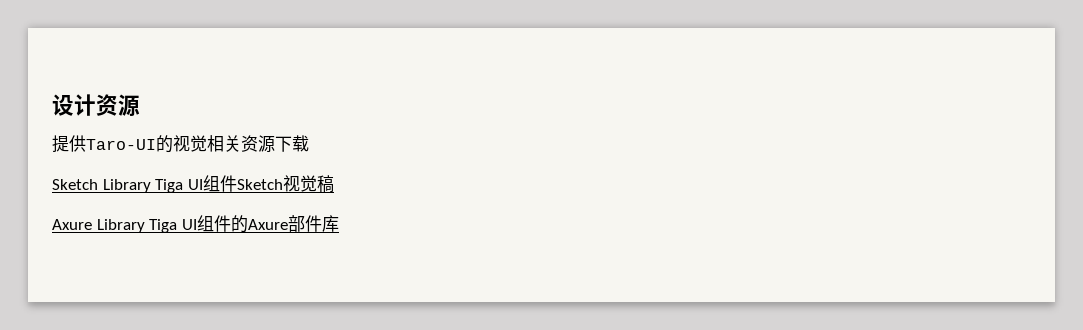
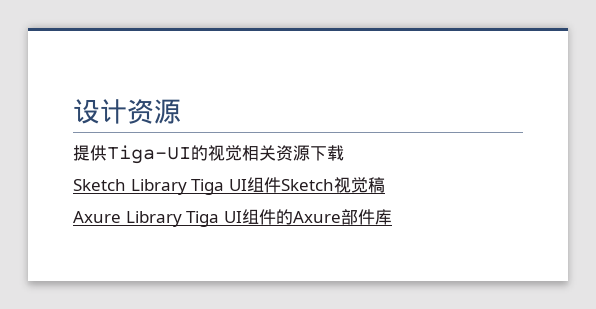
[86,139,156,150] Taro-UI -> [107,145,191,164] Tiga-UI

